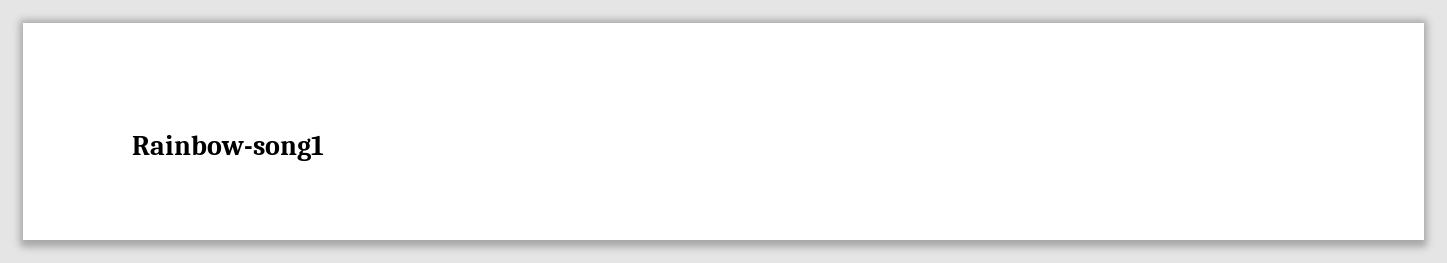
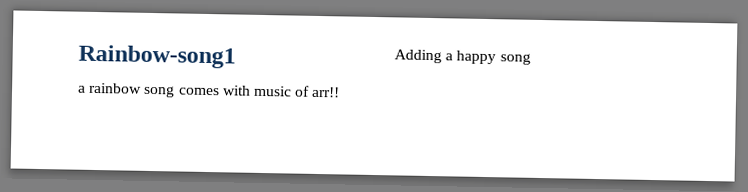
(324, 148) none -> [78,82,341,98] [394,49,531,65] // a rainbow song comes with music of arr!! Adding a happy song

